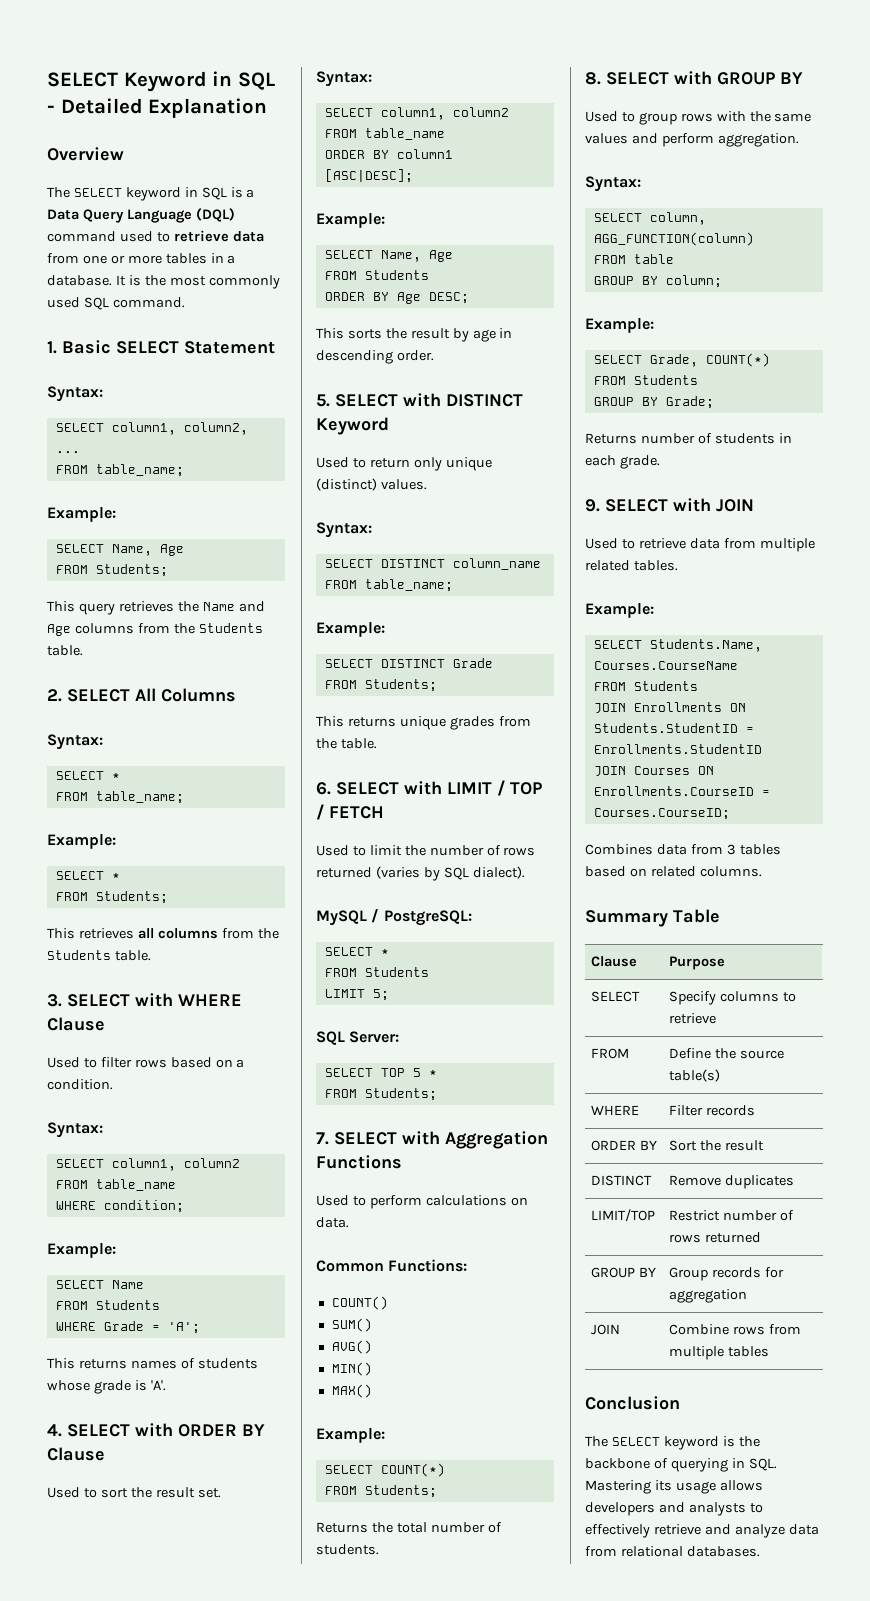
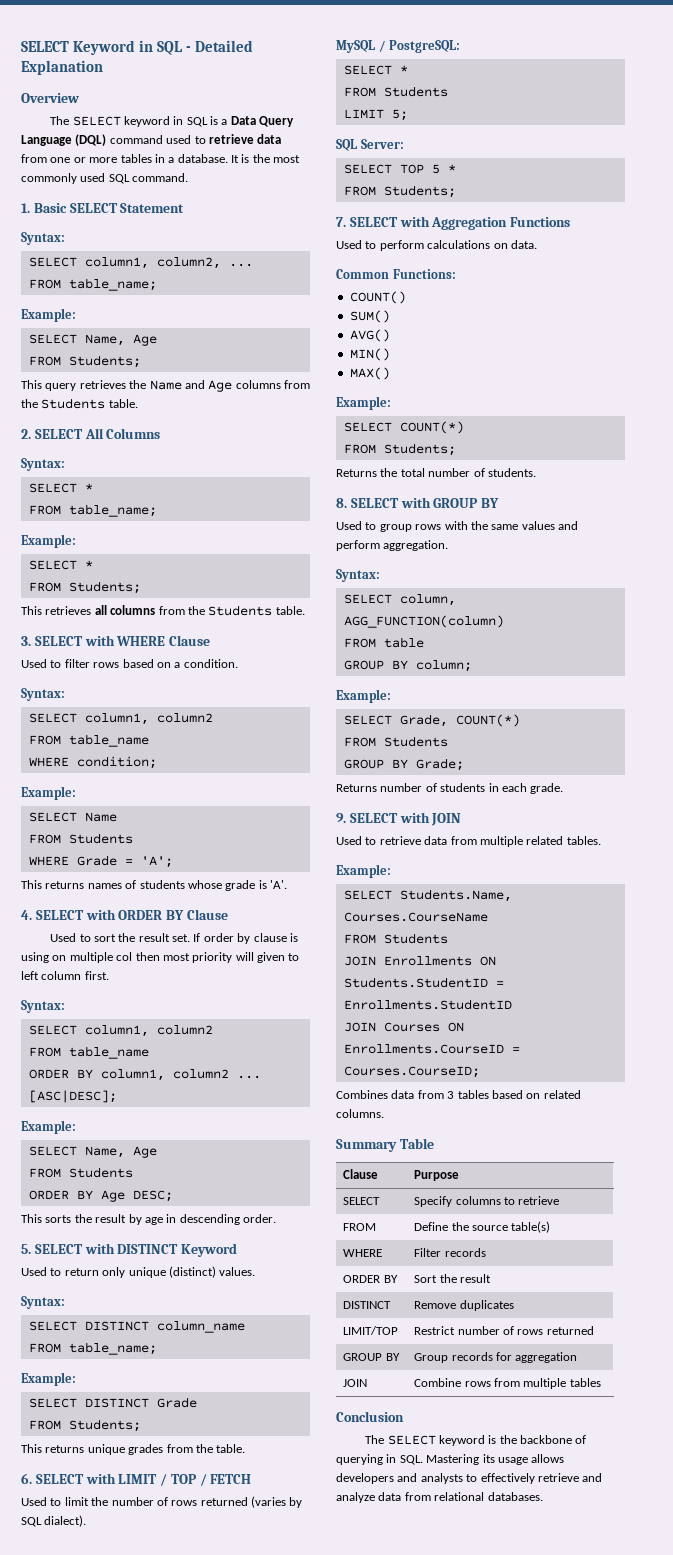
(221, 1493) none -> [193,933,298,944] [21,952,300,963] [21,971,109,980] If order by clause is using on multiple col then most priority will given to left column first.
[396,149,453,159] column1 -> [100,1069,261,1081] column1, column2 ...

